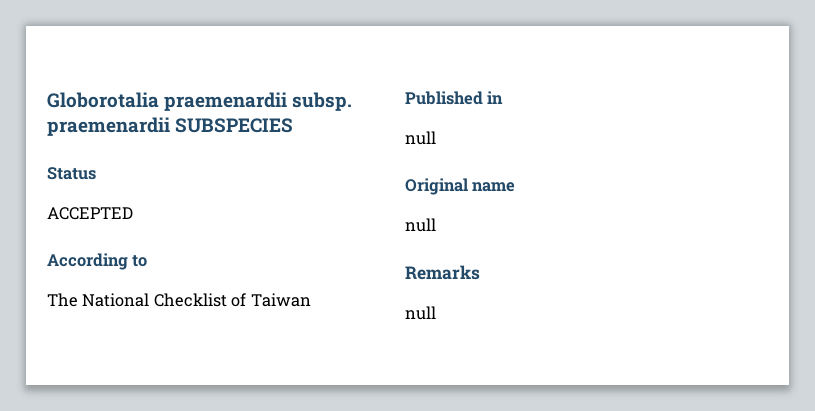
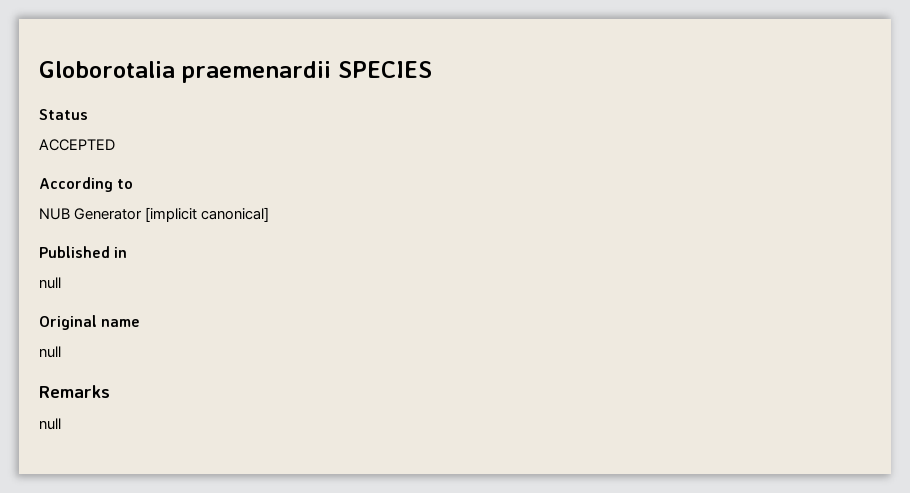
[292,92,353,111] [47,117,294,136] subsp. praemenardii SUBSPECIES -> [338,61,432,78] SPECIES
[47,293,311,307] The National Checklist of Taiwan -> [39,207,270,222] NUB Generator [implicit canonical]

